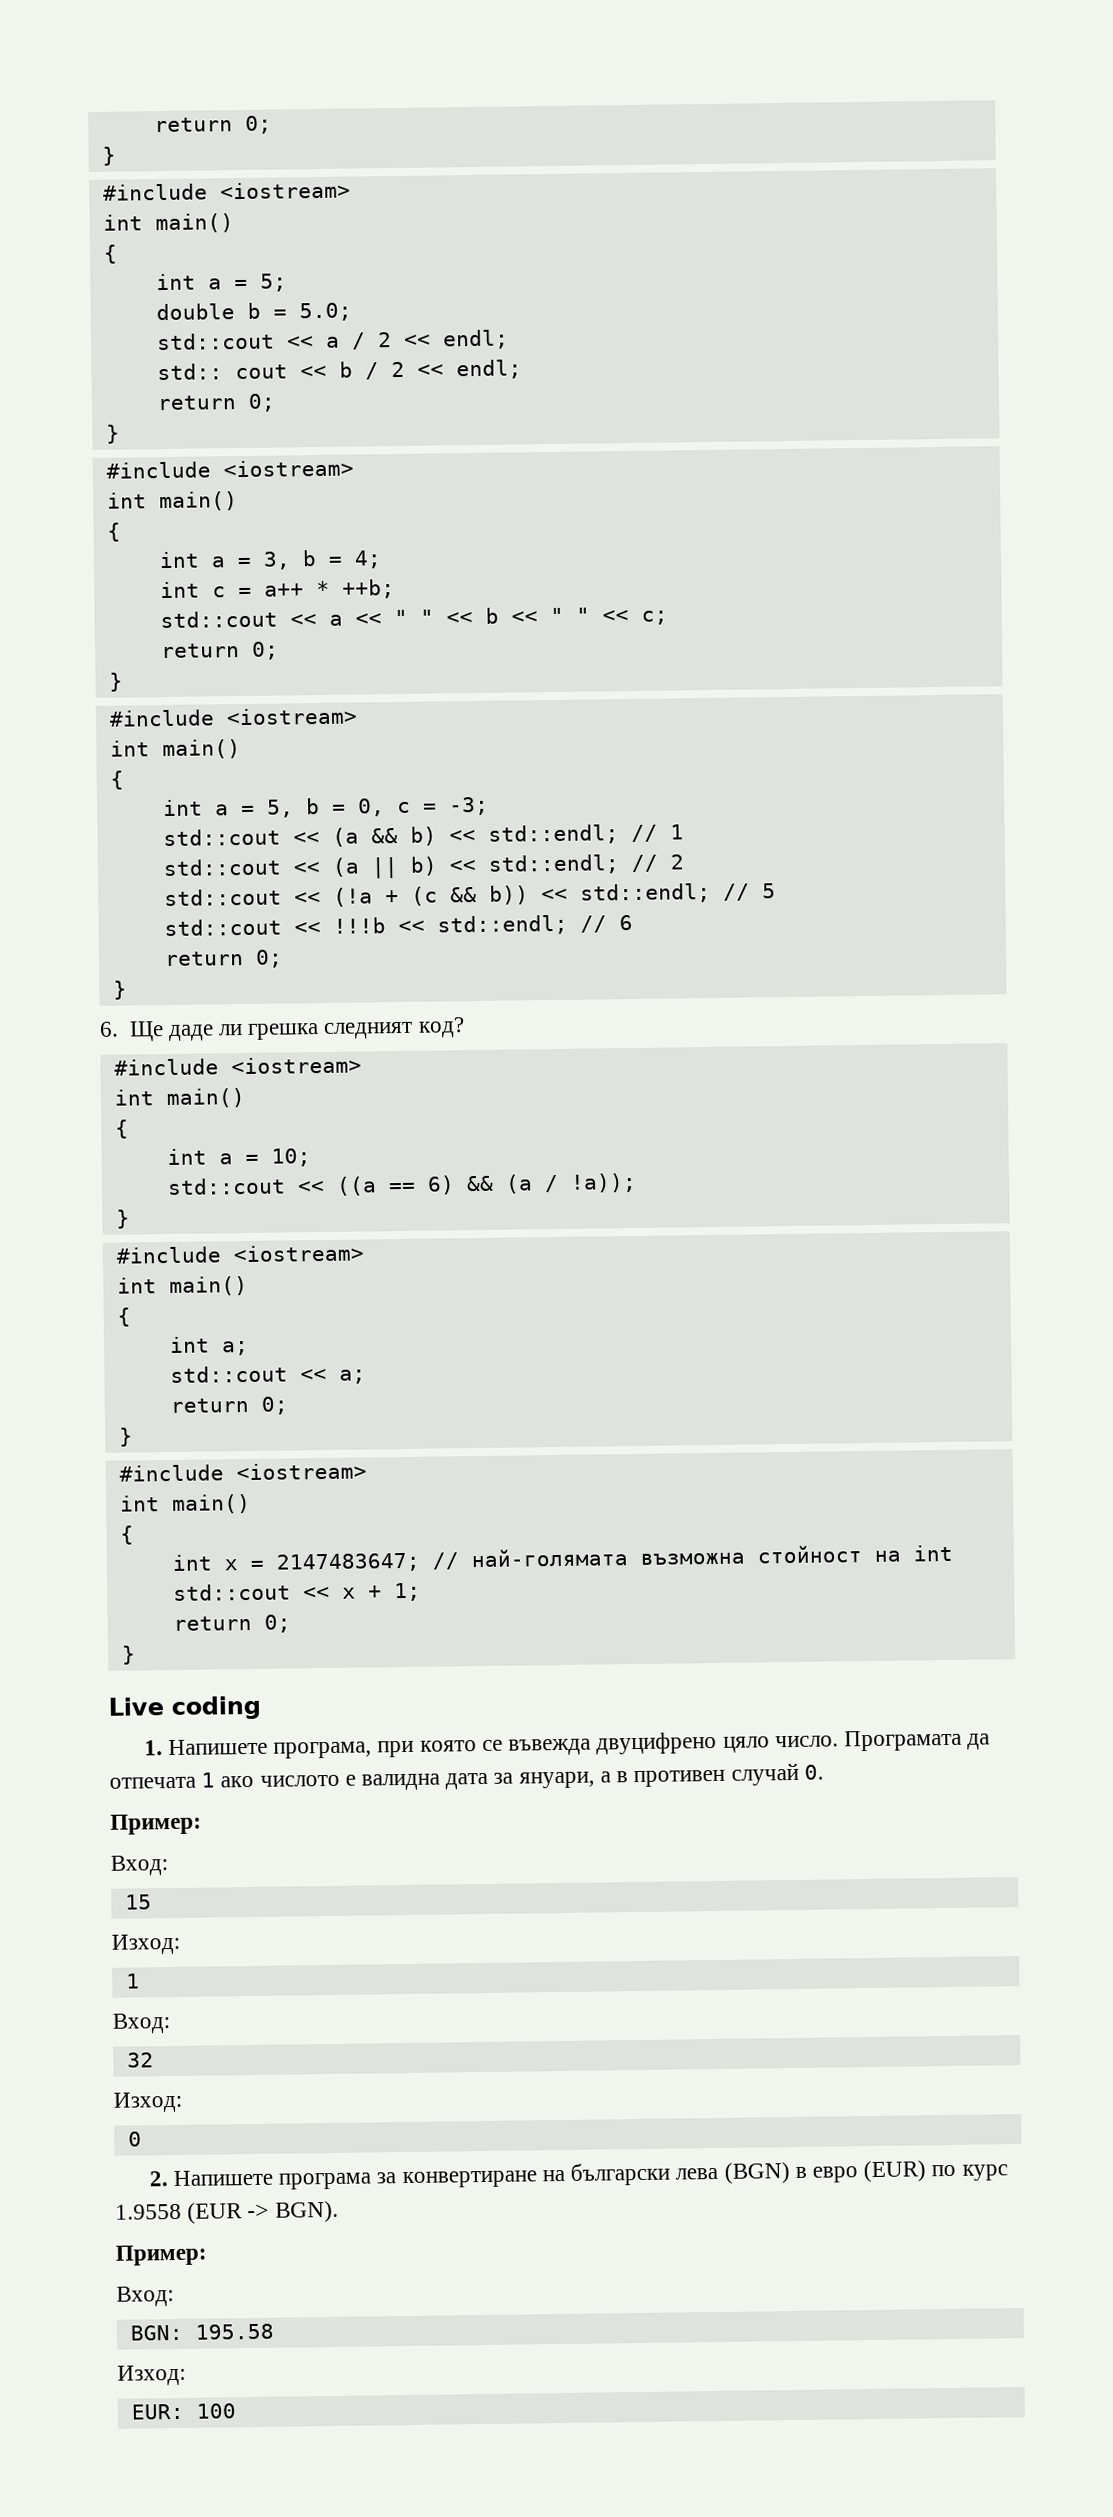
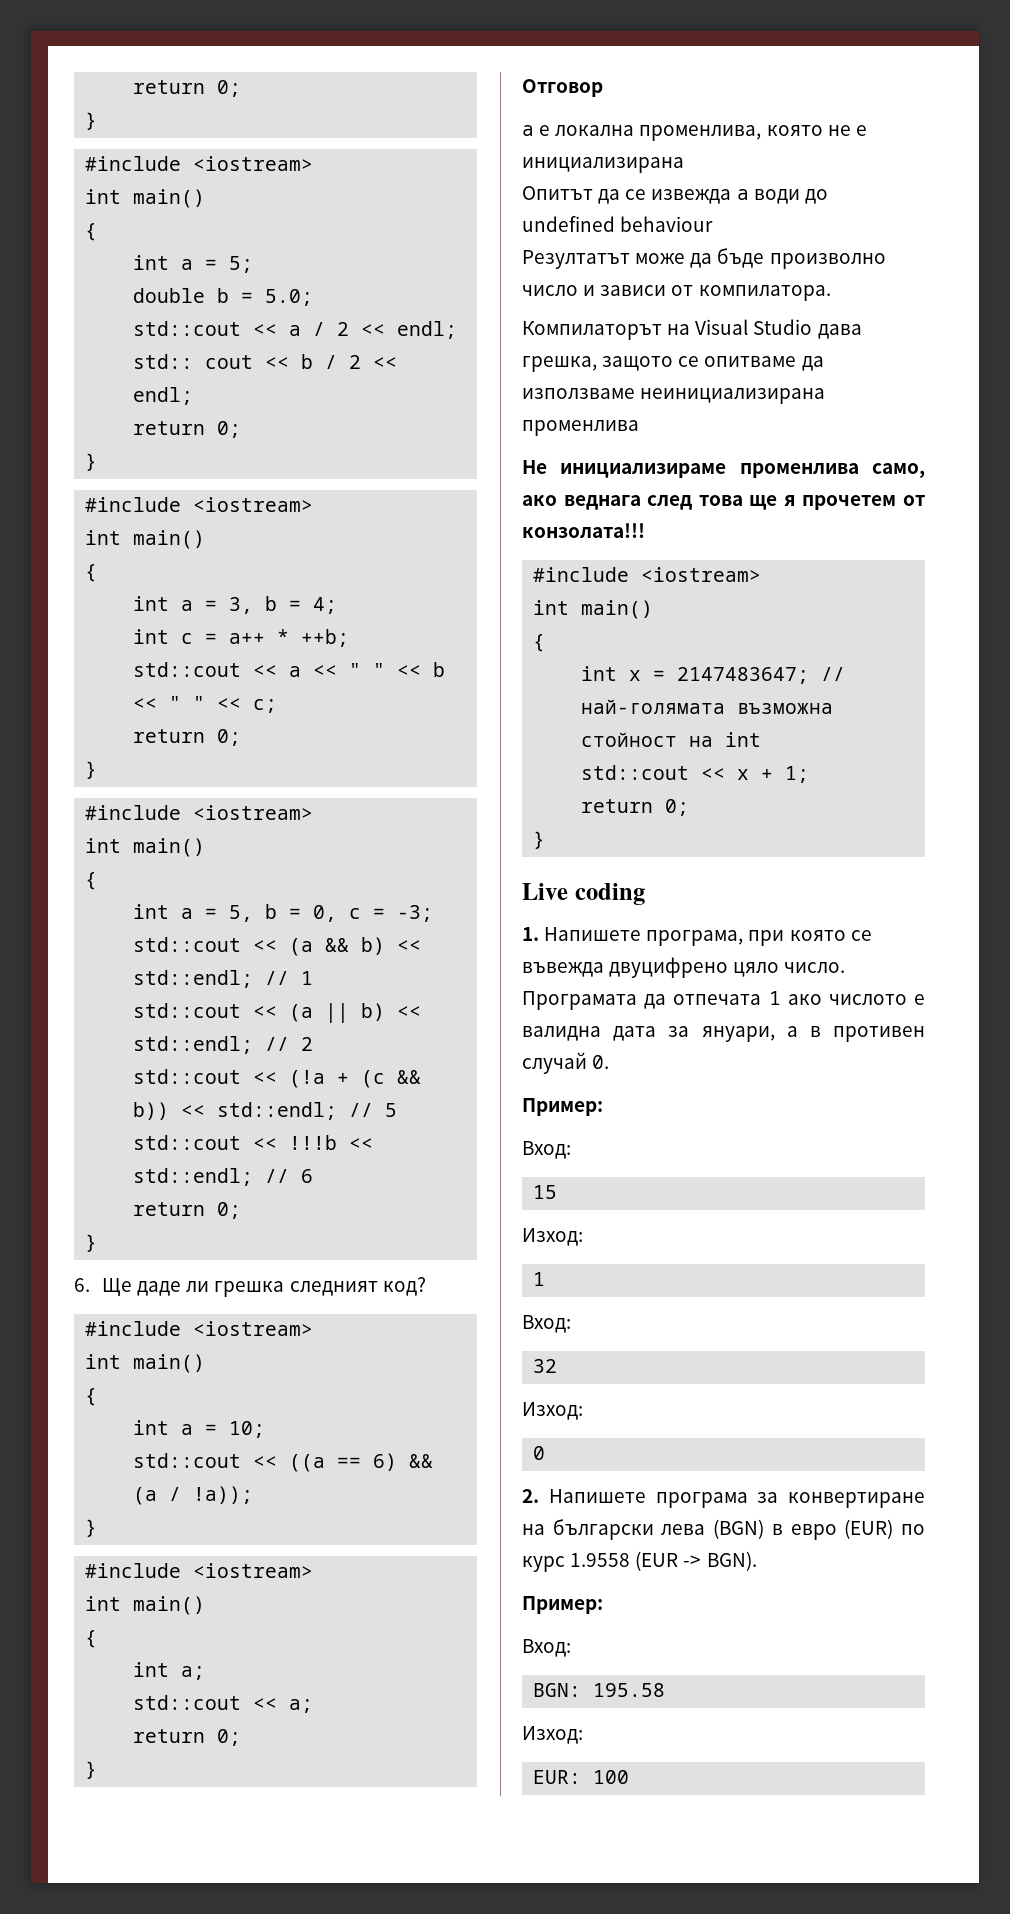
(133, 1437) none -> [522,79,603,97] [522,125,867,141] [522,157,684,173] [522,186,828,204] [522,216,714,232] [522,248,886,269] [522,285,831,301] [522,319,862,340] [522,356,824,372] [522,388,826,404] [522,420,639,436] [522,460,925,478] [522,495,925,510] [522,523,645,538] // Отговор // a е локална променлива, която не е инициализирана // Опитът да се извежда a води до undefined behaviour // Резултатът може да бъде произволно число и зависи от компилатора. // Компилаторът на Visual Studio дава грешка, защото се опитваме да използваме неинициализирана променлива // Не инициализираме променлива само, ако веднага след това ще я прочетем от конзолата!!!

